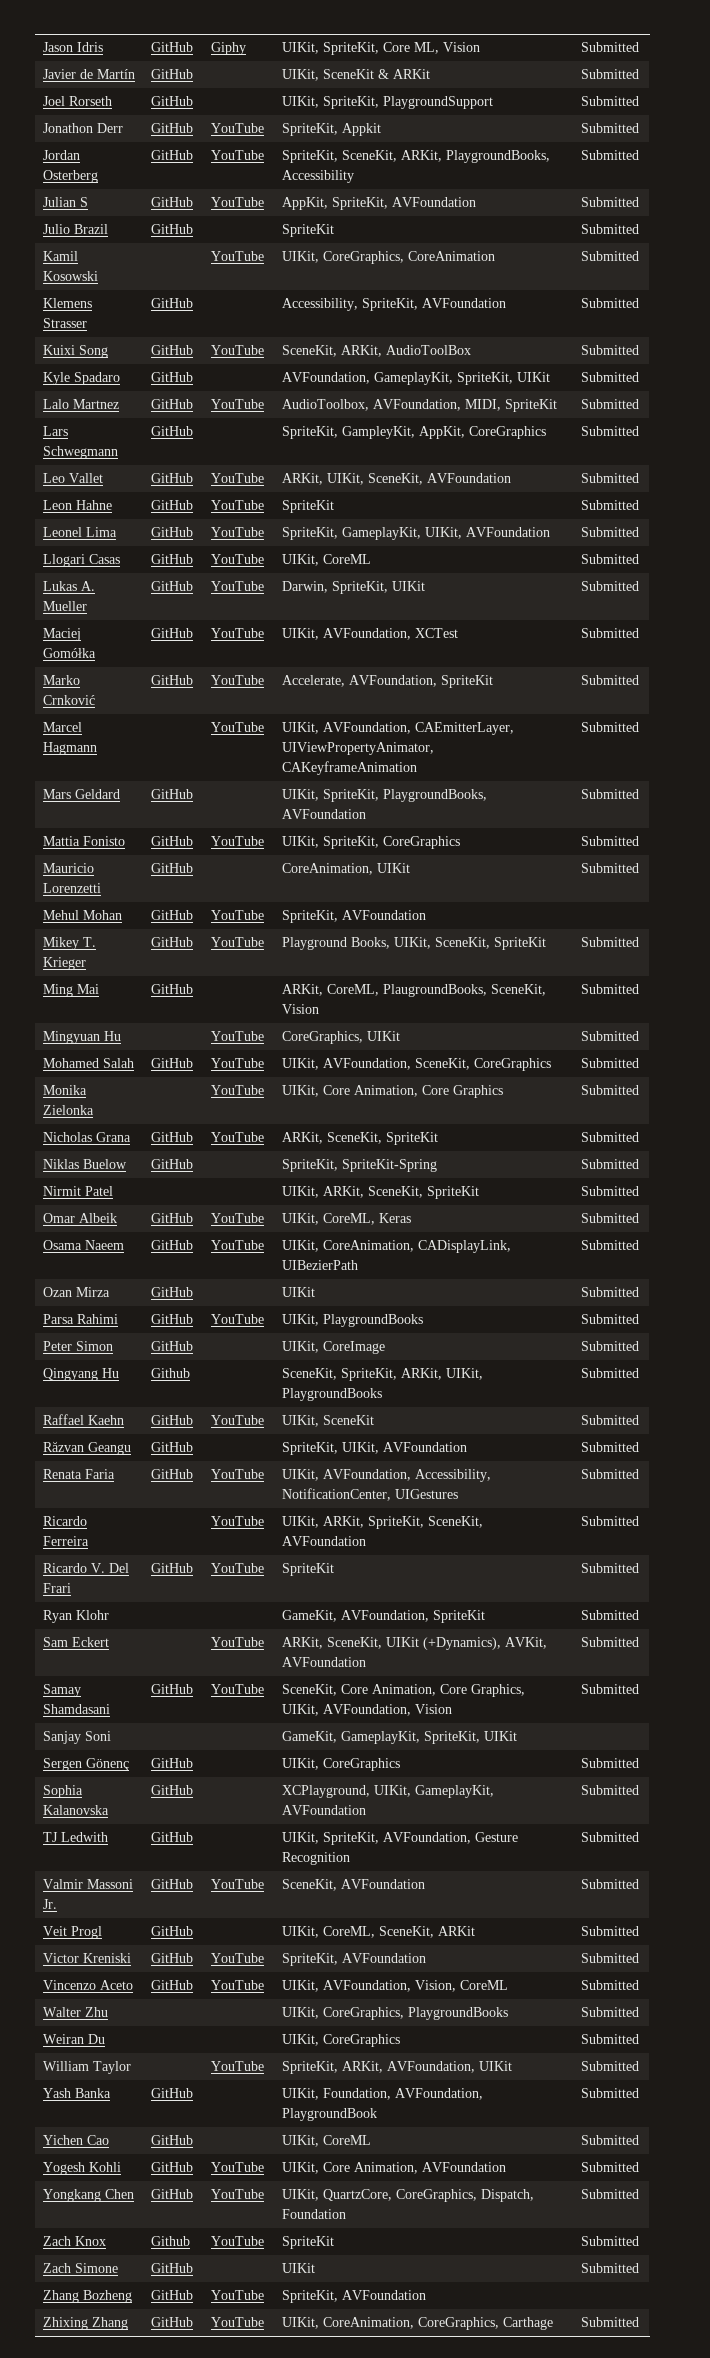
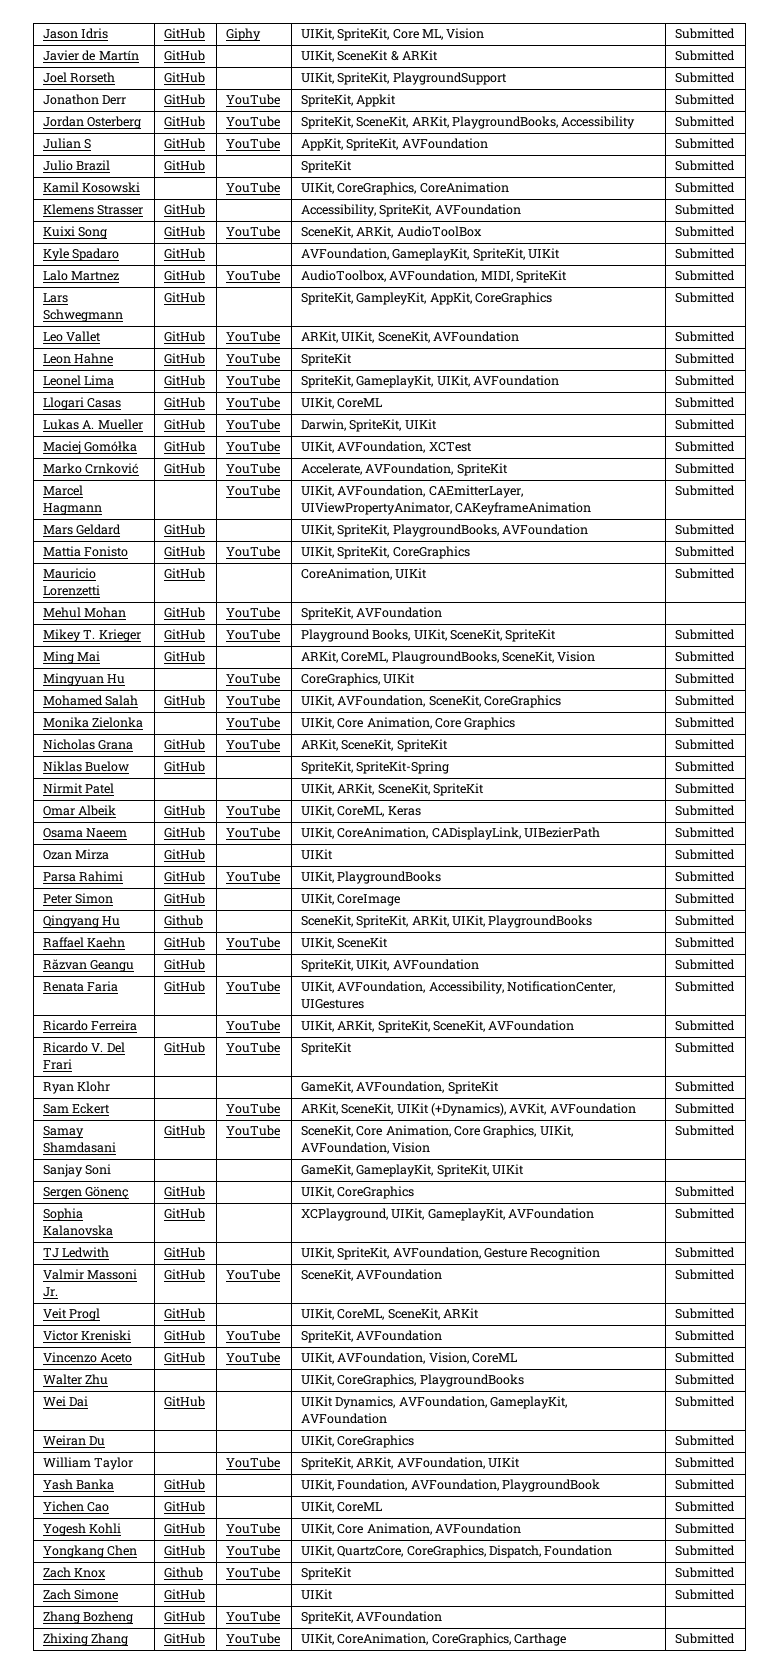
(640, 2012) none -> [42,1396,89,1407] [163,1396,205,1407] [300,1396,568,1409] [300,1413,387,1424] [674,1396,735,1407] // Wei Dai | GitHub | | UIKit Dynamics, AVFoundation, GameplayKit, AVFoundation | Submitted

